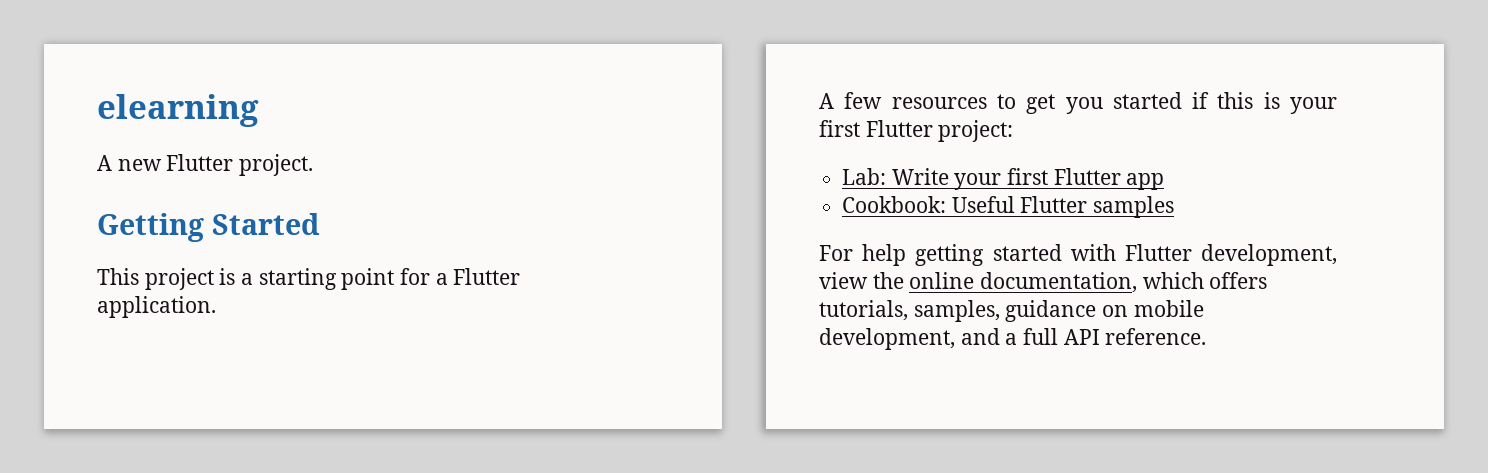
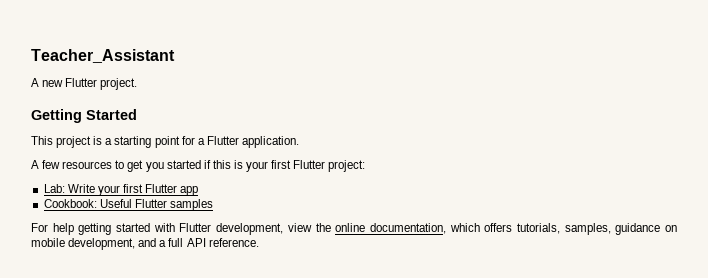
[97,94,259,127] elearning -> [31,49,175,63] Teacher_Assistant

